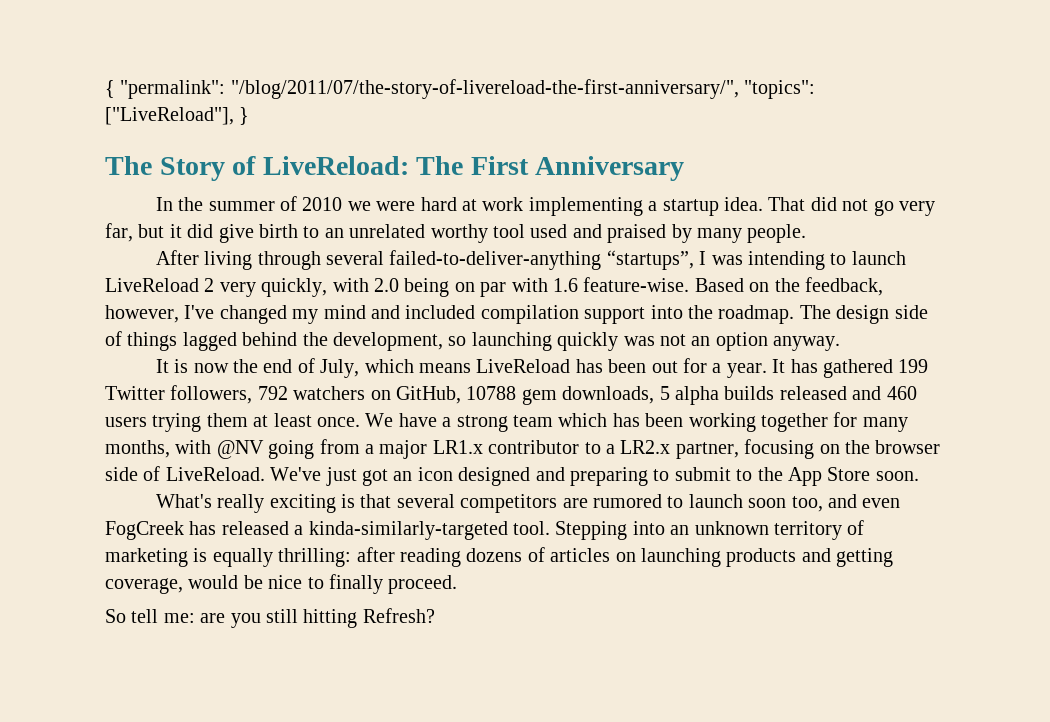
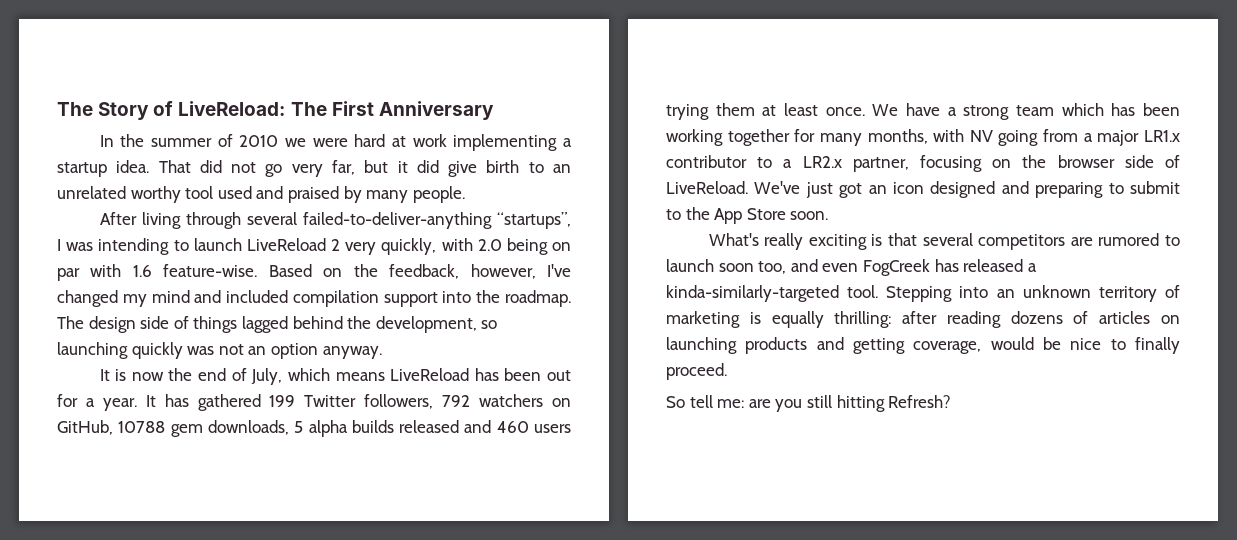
[105,79,816,99] [105,107,250,125] { "permalink": "/blog/2011/07/the-story-of-livereload-the-first-anniversary/", "topics": ["LiveReload"], } // -> (57, 109) none
[216,440,264,459] @NV -> [969,130,993,142] NV

